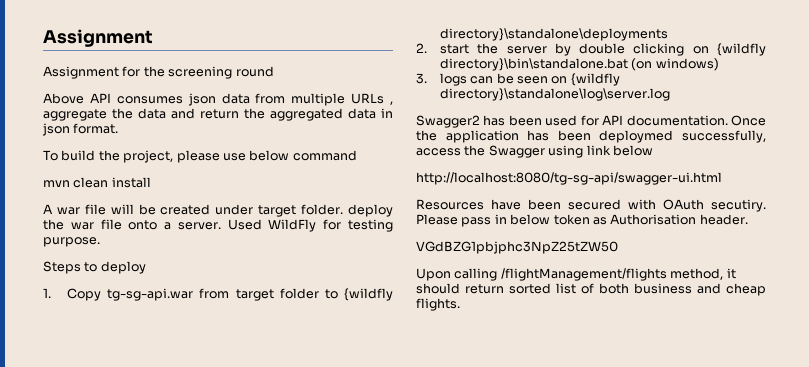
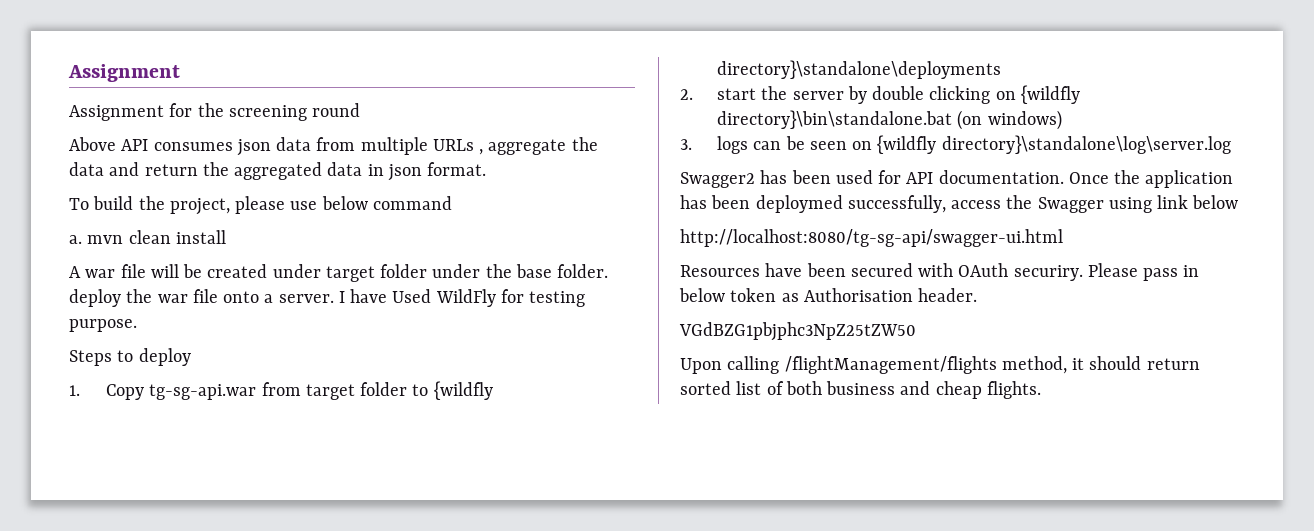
(357, 155) none -> [69,235,82,244] a.
(297, 211) none -> [380,264,552,278] folder under the base
(221, 226) none -> [338,289,388,303] I have
[711,199,766,212] secutiry. -> [1013,265,1083,281] securiry.

